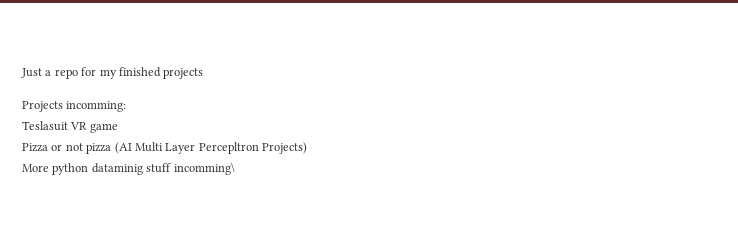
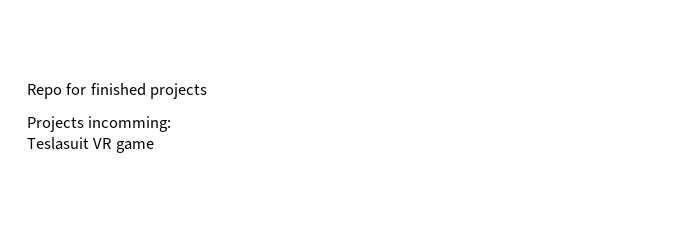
[21,67,117,79] Just a repo for my -> [27,83,87,99] Repo for
[22,142,307,154] [22,162,235,175] // Pizza or not pizza (AI Multi Layer Percepltron Projects) // More python dataminig stuff incomming\ -> (154, 147) none

